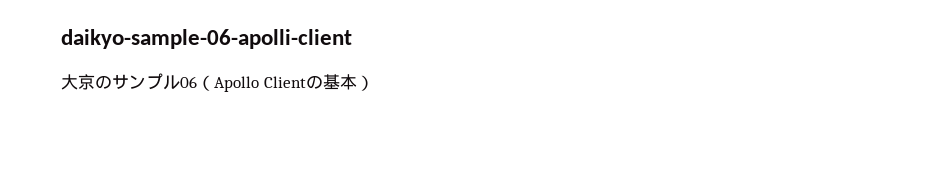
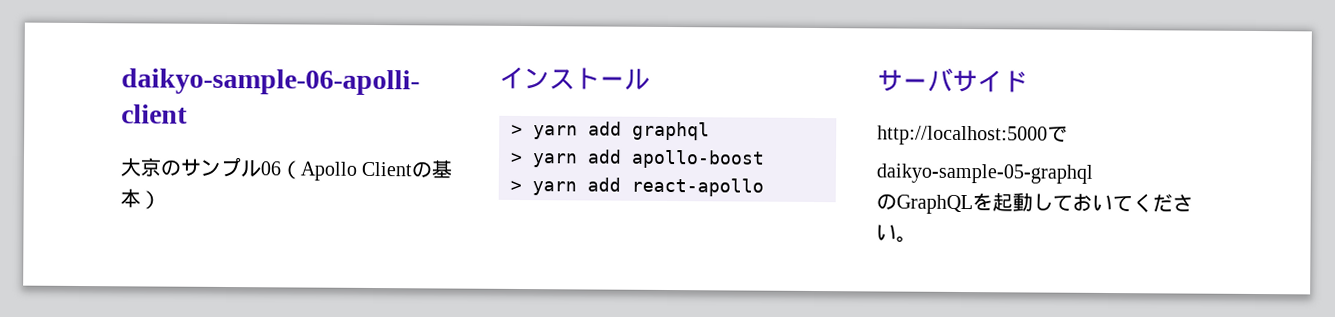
(374, 83) none -> [499,66,650,90] [511,121,710,141] [510,149,765,169] [510,177,764,197] [877,67,1028,93] [877,125,1068,146] [876,163,1093,184] [876,192,1193,215] [876,224,917,243] // インストール // > yarn add graphql // > yarn add apollo-boost // > yarn add react-apollo // サーバサイド // http://localhost:5000で // daikyo-sample-05-graphql // のGraphQLを起動しておいてください。

